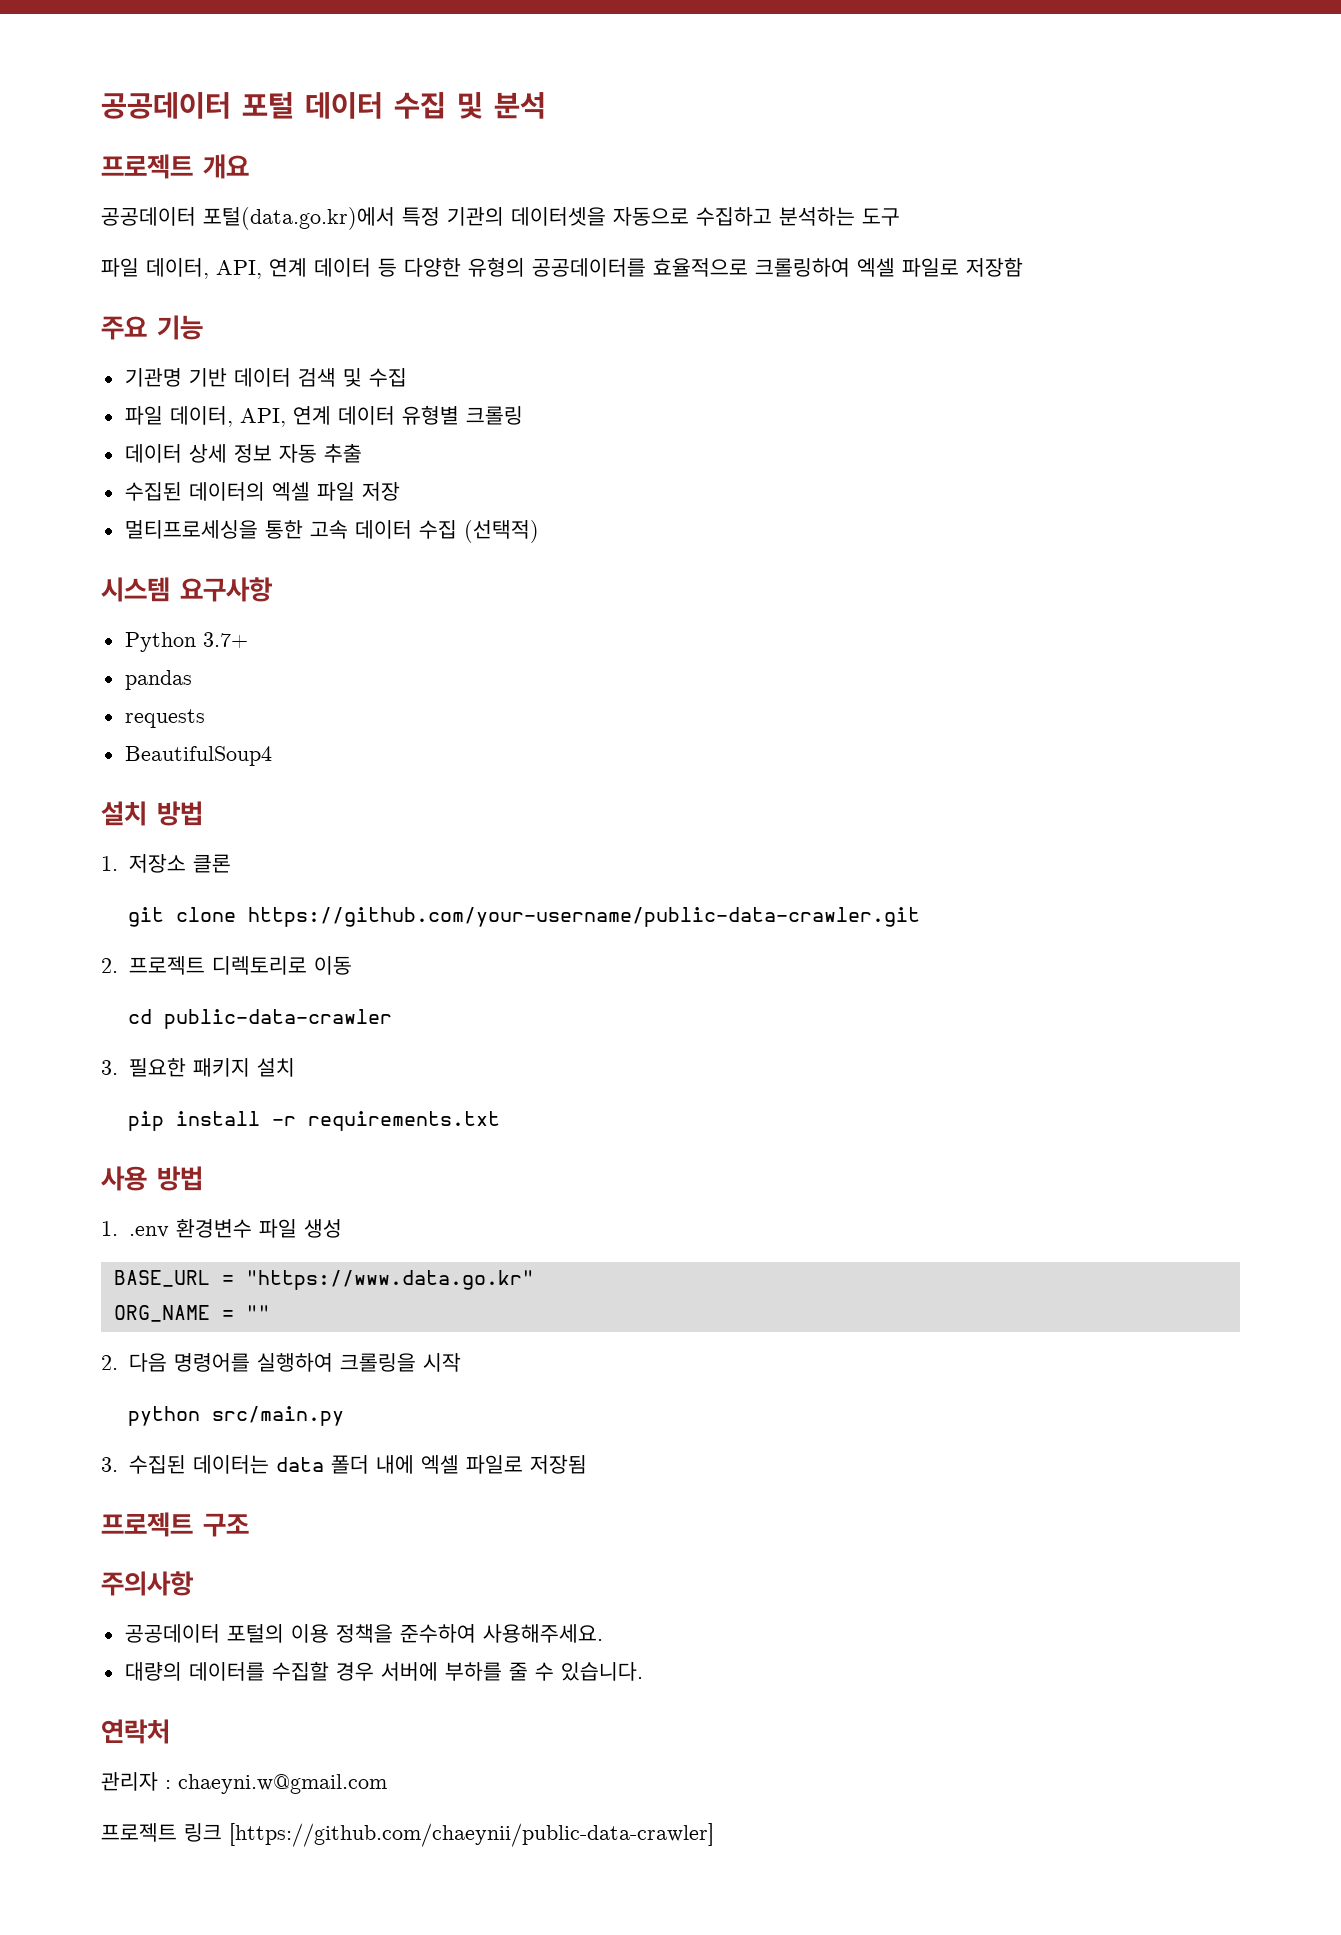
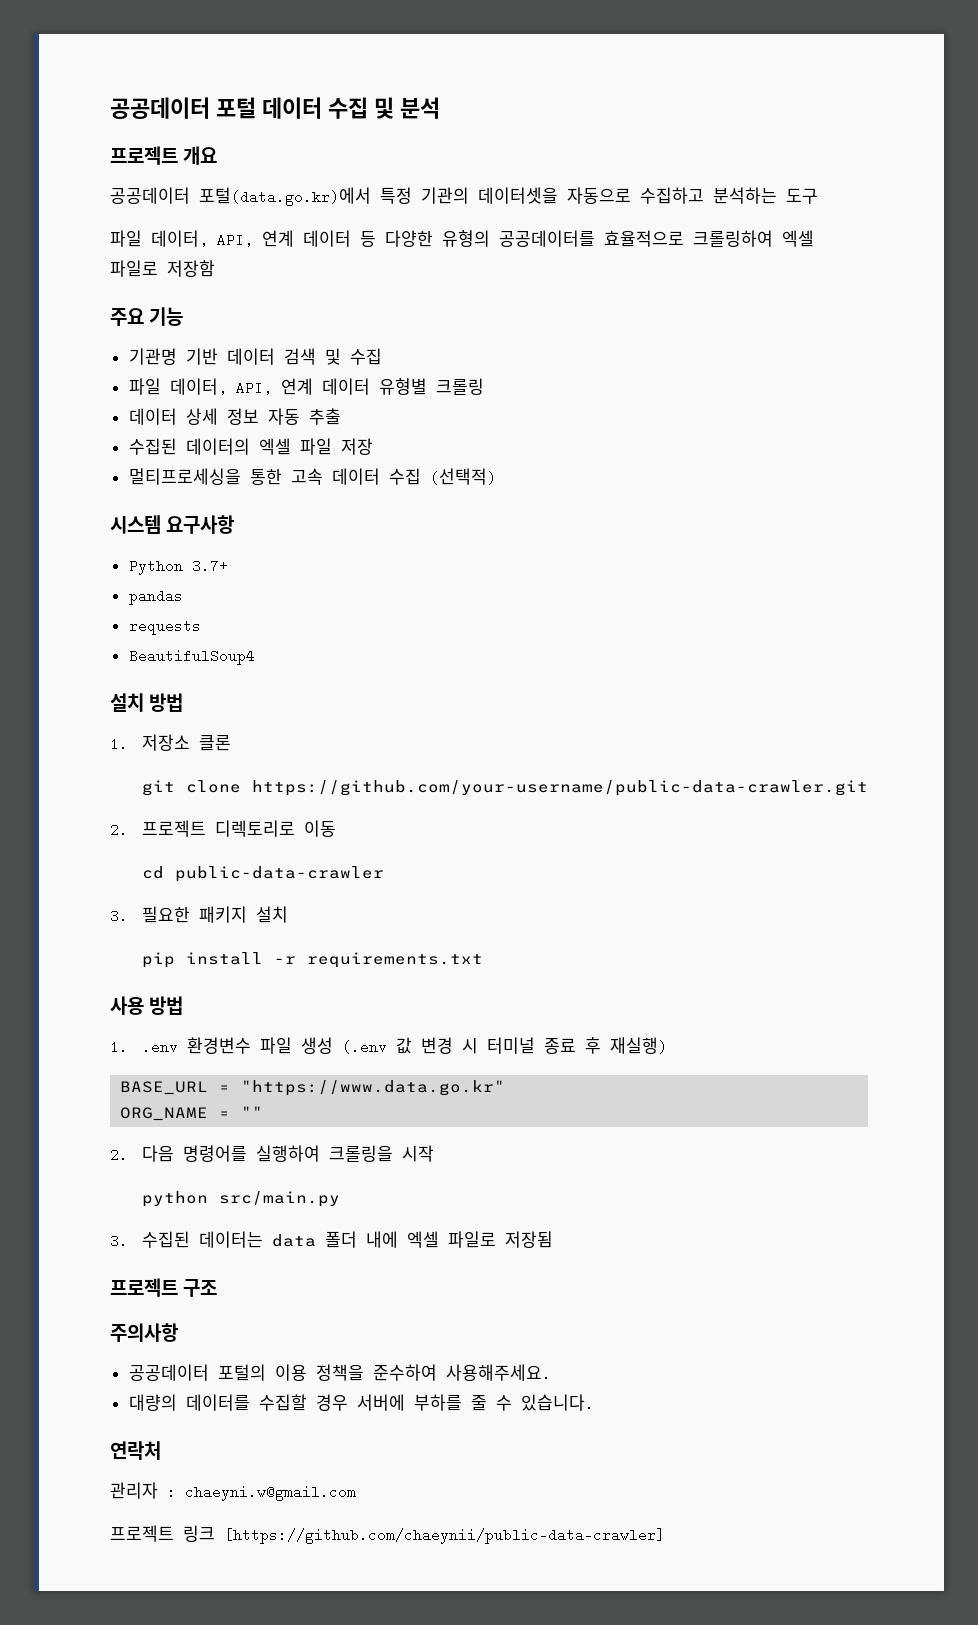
(342, 1228) none -> [341,1037,667,1054] (.env 값 변경 시 터미널 종료 후 재실행)

